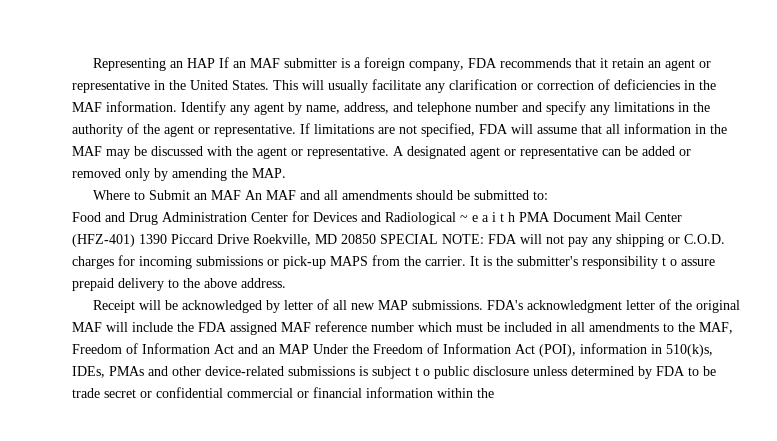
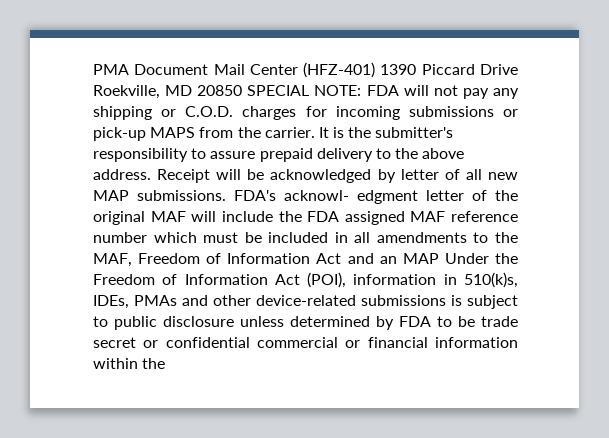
[93,57,712,71] [72,79,716,93] [72,101,710,115] [72,123,727,137] [72,146,691,159] [72,168,286,181] [93,190,549,200] [72,211,515,225] Representing an HAP If an MAF submitter is a foreign company, FDA recommends that it retain an agent or representative in the United States. This will usually facilitate any clarification or correction of deficiencies in the MAF information. Identify any agent by name, address, and telephone number and specify any limitations in the authority of the agent or representative. If limitations are not specified, FDA will assume that all information in the MAF may be discussed with the agent or representative. A designated agent or representative can be added or removed only by amending the MAP. // Where to Submit an MAF An MAF and all amendments should be submitted to: // Food and Drug Administration Center for Devices and Radiological ~ e a i t h -> (93, 69) none
[662,257,677,266] t o -> [191,148,207,159] to
(286, 283) // -> (151, 174) none
[527,300,623,313] acknowledgment -> [284,190,418,204] acknowl- edgment
[415,367,430,376] t o -> [93,316,108,327] to

